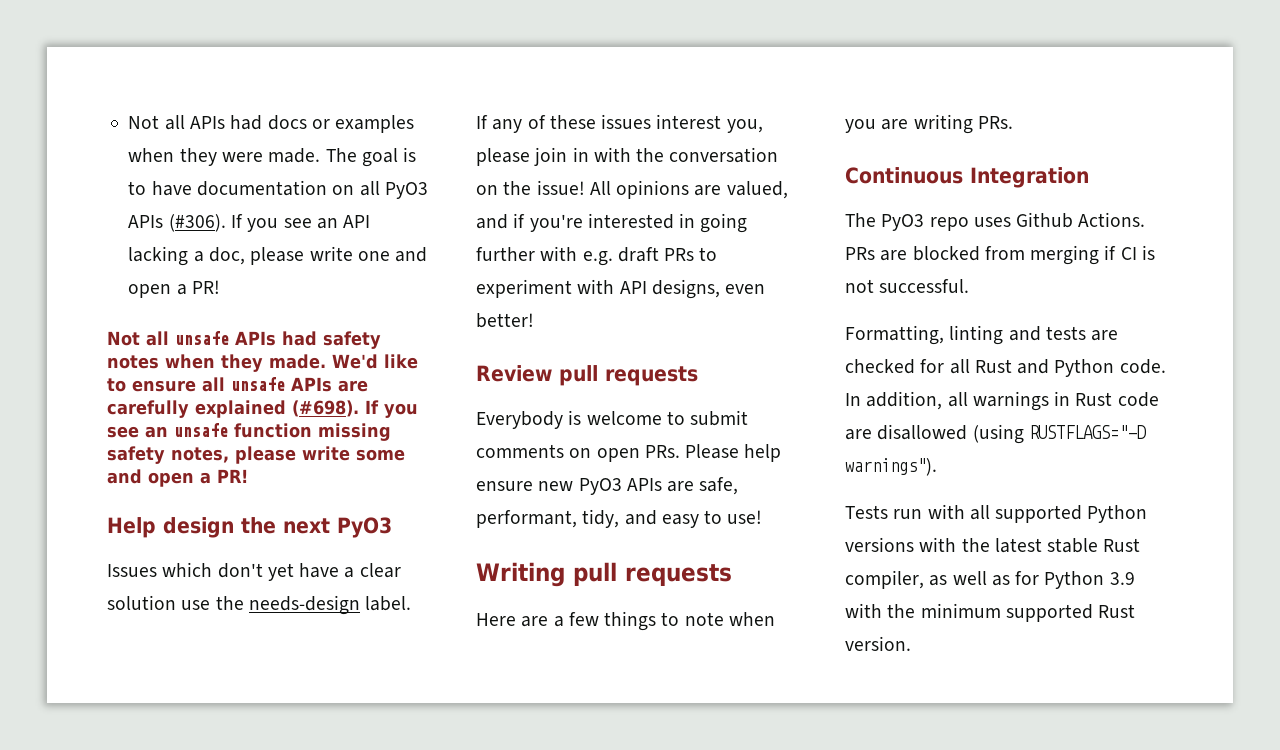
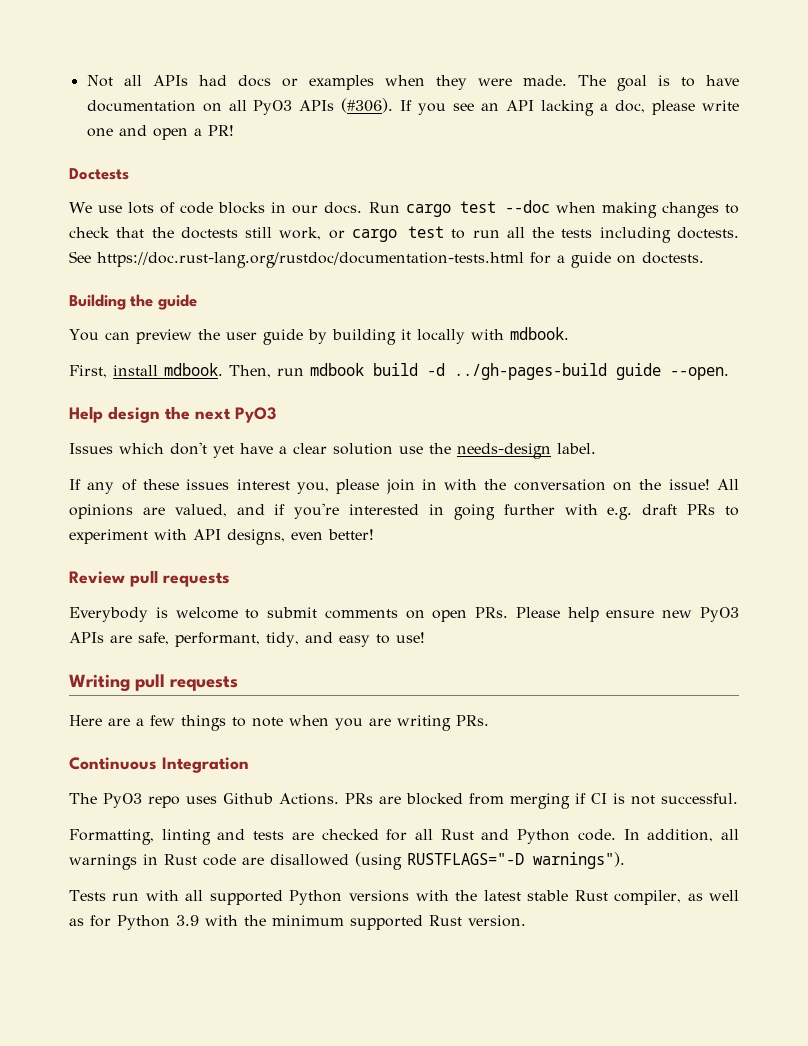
[107,331,381,349] [107,354,418,372] [107,377,368,392] [107,400,418,418] [107,423,391,441] [107,446,405,464] [107,469,248,487] Not all unsafe APIs had safety notes when they made. We'd like to ensure all unsafe APIs are carefully explained (#698). If you see an unsafe function missing safety notes, please write some and open a PR! -> [69,168,129,180] [69,200,739,218] [69,226,739,243] [69,251,704,268] [69,294,197,310] [69,327,569,345] [69,363,729,380] Doctests // We use lots of code blocks in our docs. Run cargo test --doc when making changes to check that the doctests still work, or cargo test to run all the tests including doctests. See https://doc.rust-lang.org/rustdoc/documentation-tests.html for a guide on doctests. // Building the guide // You can preview the user guide by building it locally with mdbook. // First, install mdbook. Then, run mdbook build -d ../gh-pages-build guide --open.

